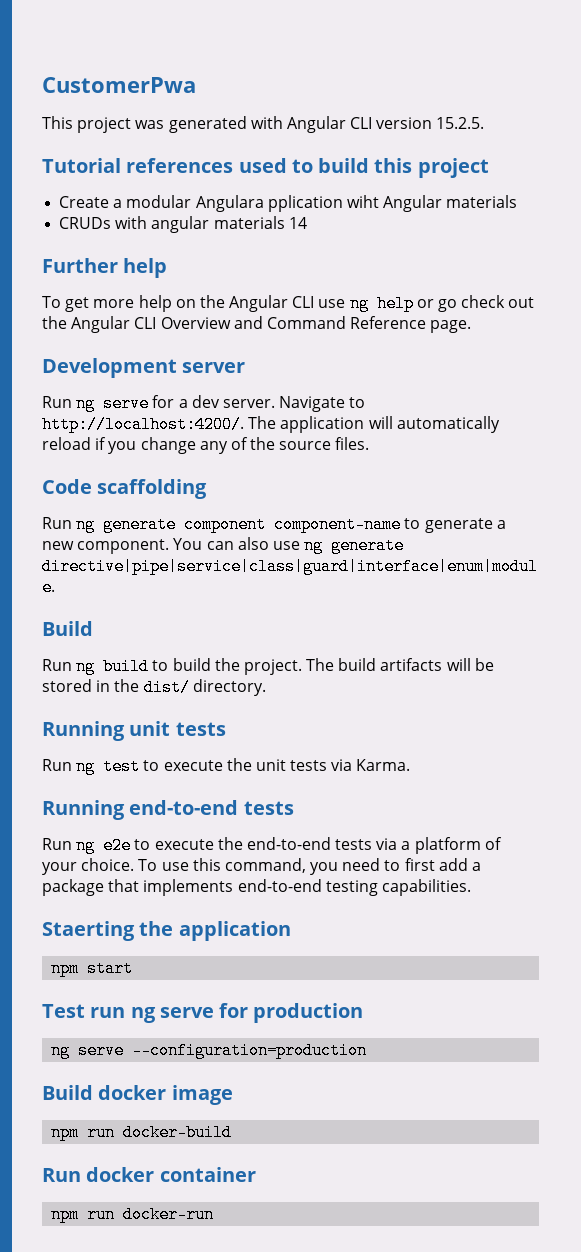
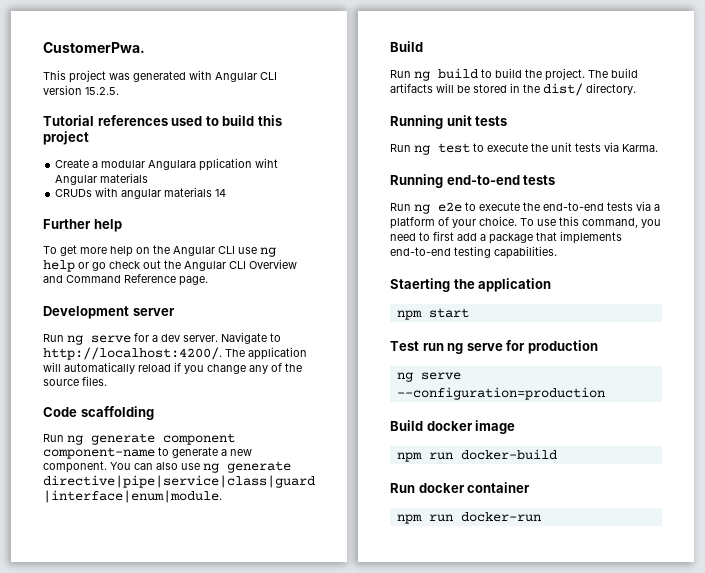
[42,77,196,93] CustomerPwa -> [43,42,145,53] CustomerPwa.

